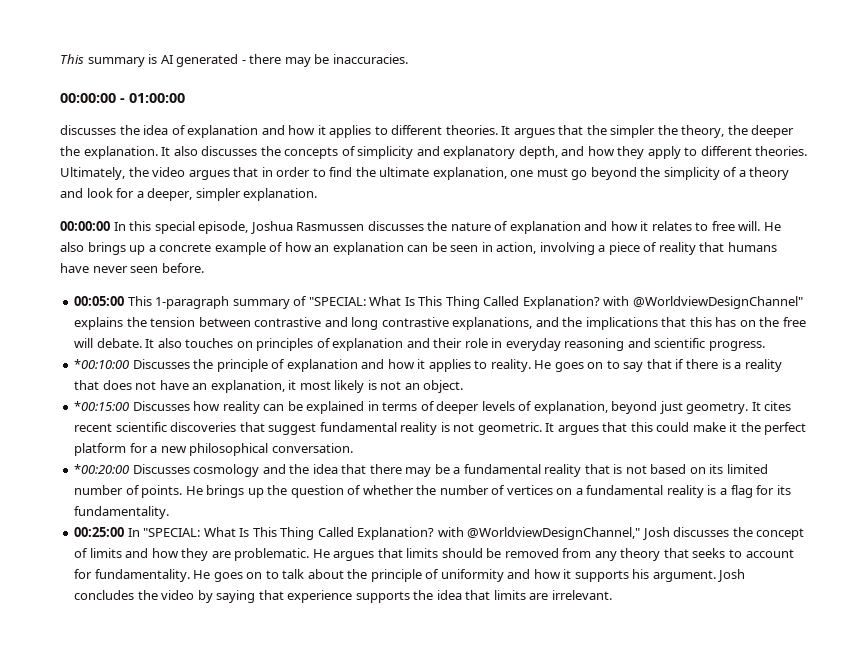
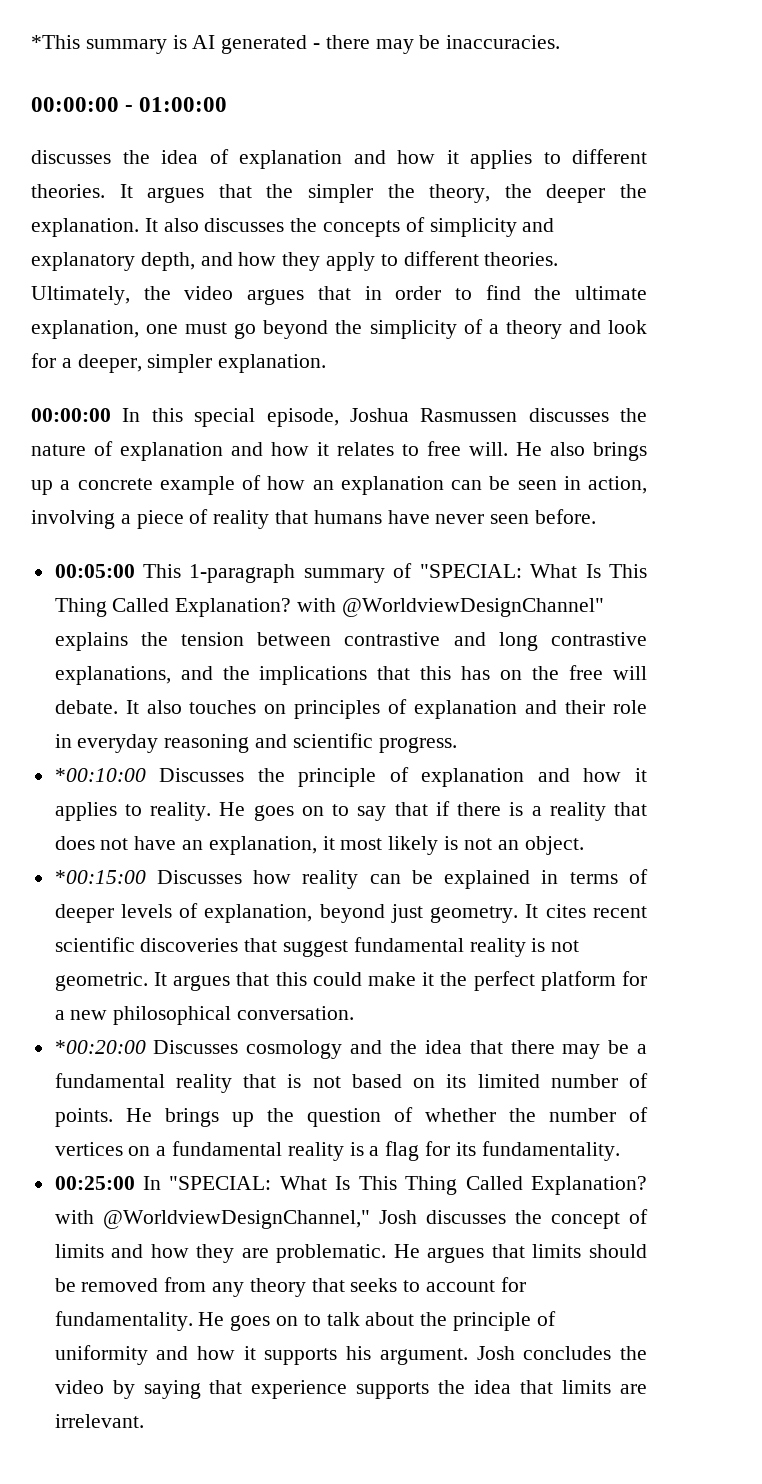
[60,54,84,64] This -> [31,35,80,49] *This

